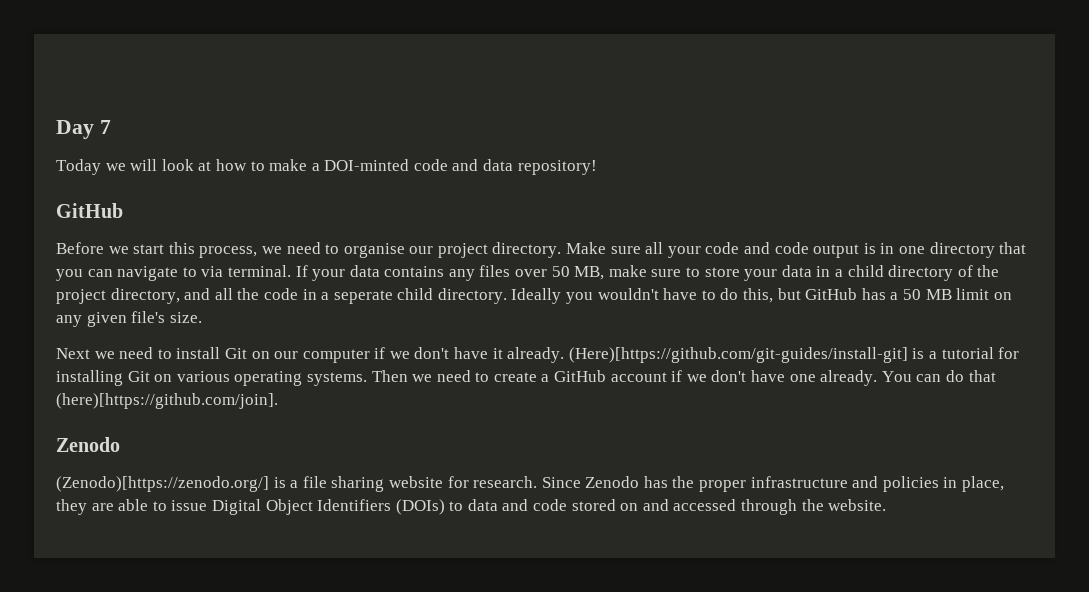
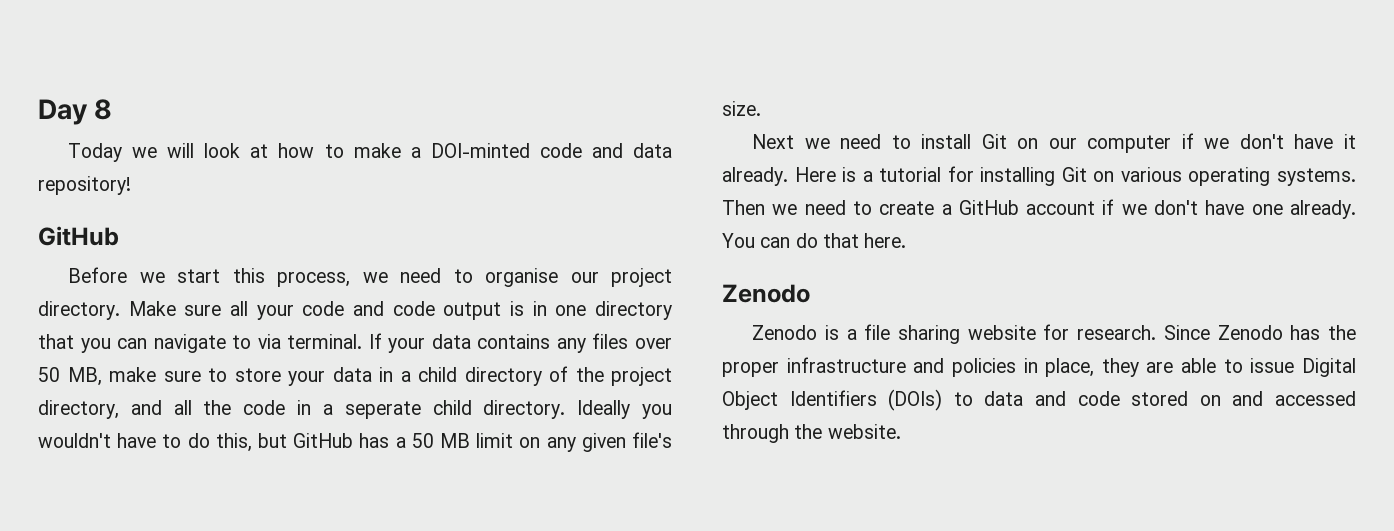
[99,120,111,134] 7 -> [94,99,113,120] 8
[568,347,908,363] (Here)[https://github.com/git-guides/install-git] -> [794,167,836,182] Here
[56,393,278,409] (here)[https://github.com/join]. -> [864,233,907,248] here.
[56,476,269,492] (Zenodo)[https://zenodo.org/] -> [752,325,818,340] Zenodo

